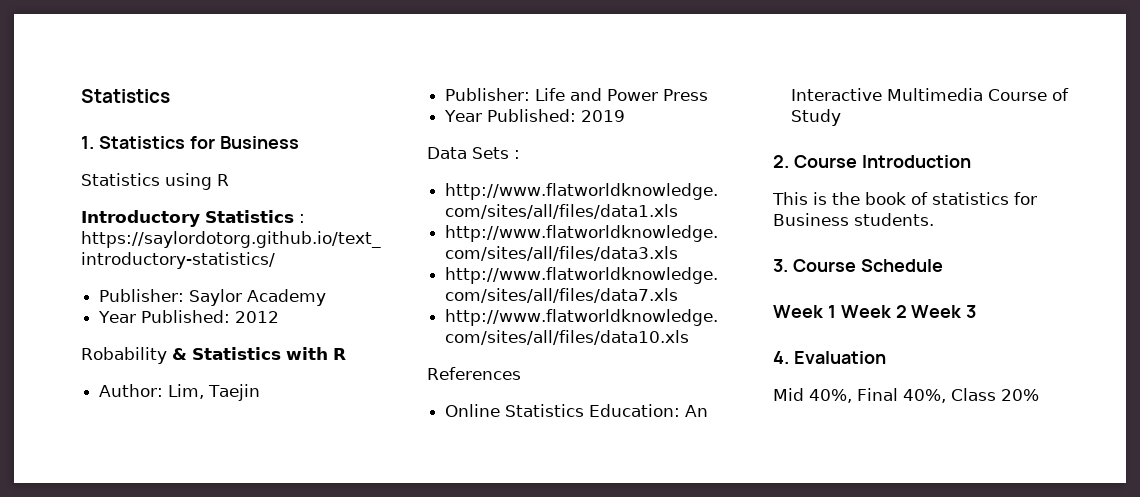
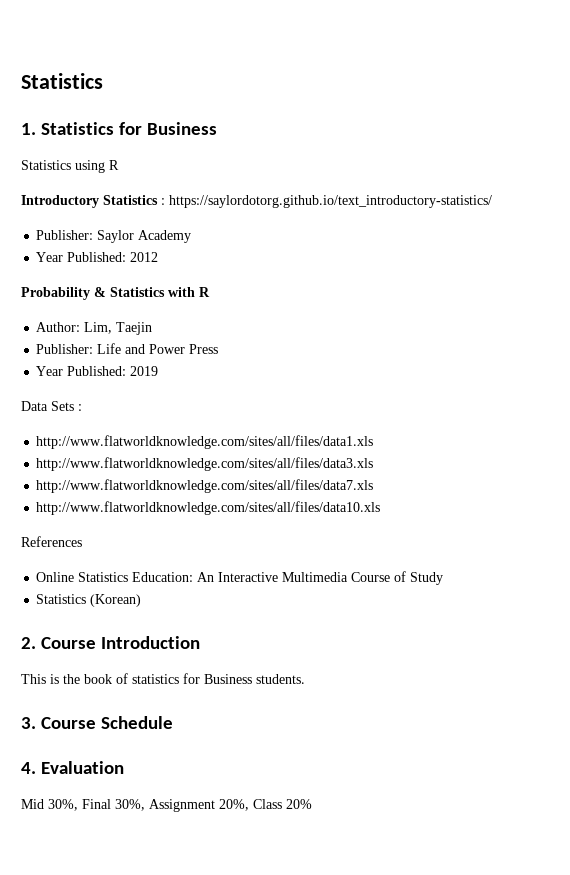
[81,347,167,364] Robability -> [21,287,90,300] Probability
(842, 117) none -> [36,594,142,607] // Statistics (Korean)
[773,305,977,318] [773,351,886,364] [773,388,946,403] Week 1 Week 2 Week 3 // 4. Evaluation // Mid 40%, Final 40%, -> [21,761,125,774] [21,799,249,812] 4. Evaluation // Mid 30%, Final 30%, Assignment 20%,

